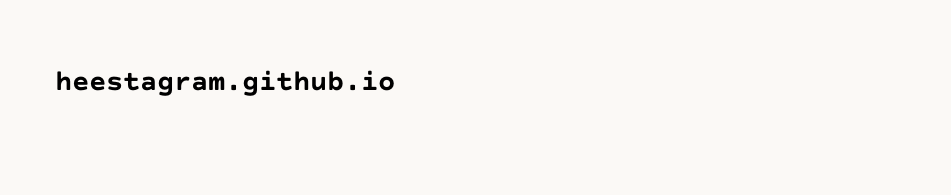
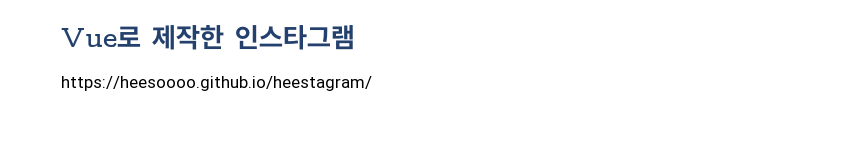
[55,70,395,96] heestagram.github.io -> [61,25,355,50] [61,76,372,91] Vue로 제작한 인스타그램 // https://heesoooo.github.io/heestagram/

